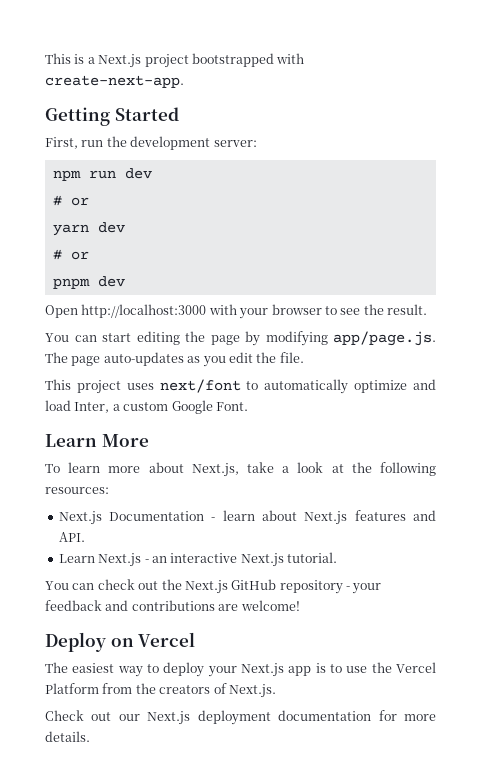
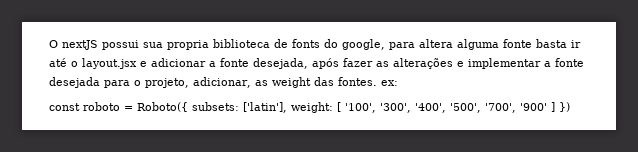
[45,53,305,68] [45,75,184,88] [45,107,179,126] [45,136,257,150] [52,168,152,181] [52,195,89,206] [52,222,125,236] [52,249,89,260] [52,276,125,289] [45,304,427,319] [45,331,436,346] [45,352,304,367] [45,379,436,394] [45,400,248,414] [45,434,149,447] [45,462,436,477] [45,487,109,494] [58,510,436,525] [58,532,85,542] [58,552,337,567] [45,579,382,594] [45,600,300,611] [45,632,196,652] [45,662,436,677] [45,683,276,698] [45,710,436,725] [45,731,90,742] This is a Next.js project bootstrapped with create-next-app. // Getting Started // First, run the development server: // npm run dev // # or // yarn dev // # or // pnpm dev // Open http://localhost:3000 with your browser to see the result. // You can start editing the page by modifying app/page.js. The page auto-updates as you edit the file. // This project uses next/font to automatically optimize and load Inter, a custom Google Font. // Learn More // To learn more about Next.js, take a look at the following resources: // Next.js Documentation - learn about Next.js features and API. // Learn Next.js - an interactive Next.js tutorial. // You can check out the Next.js GitHub repository - your feedback and contributions are welcome! // Deploy on Vercel // The easiest way to deploy your Next.js app is to use the Vercel Platform from the creators of Next.js. // Check out our Next.js deployment documentation for more details. -> [49,39,581,50] [49,58,584,69] [49,77,398,88] [49,102,570,113] O nextJS possui sua propria biblioteca de fonts do google, para altera alguma fonte basta ir até o layout.jsx e adicionar a fonte desejada, após fazer as alterações e implementar a fonte desejada para o projeto, adicionar, as weight das fontes. ex: // const roboto = Roboto({ subsets: ['latin'], weight: [ '100', '300', '400', '500', '700', '900' ] })

